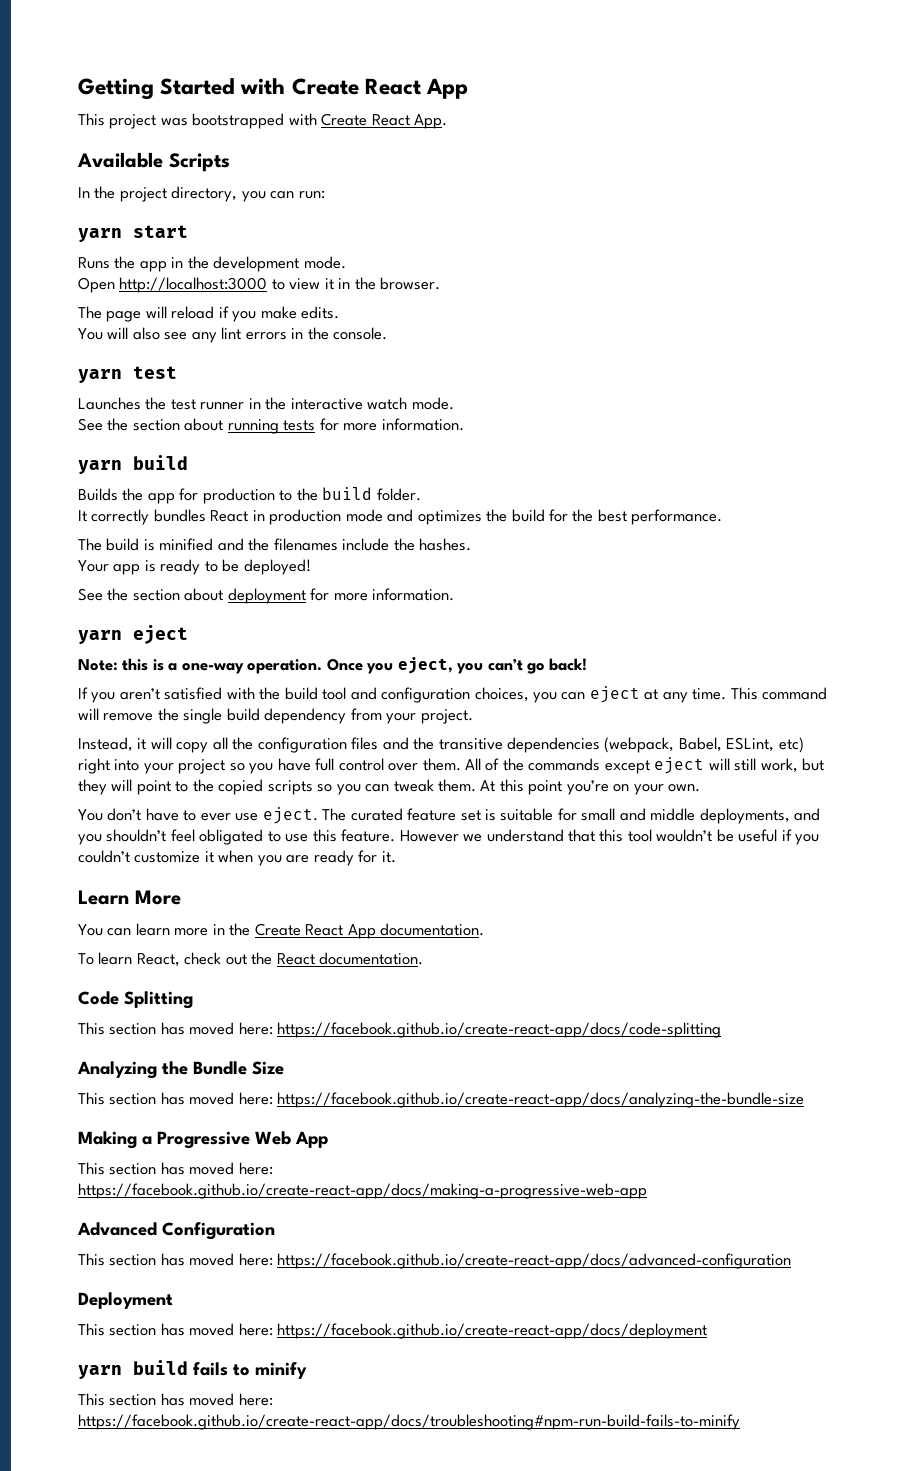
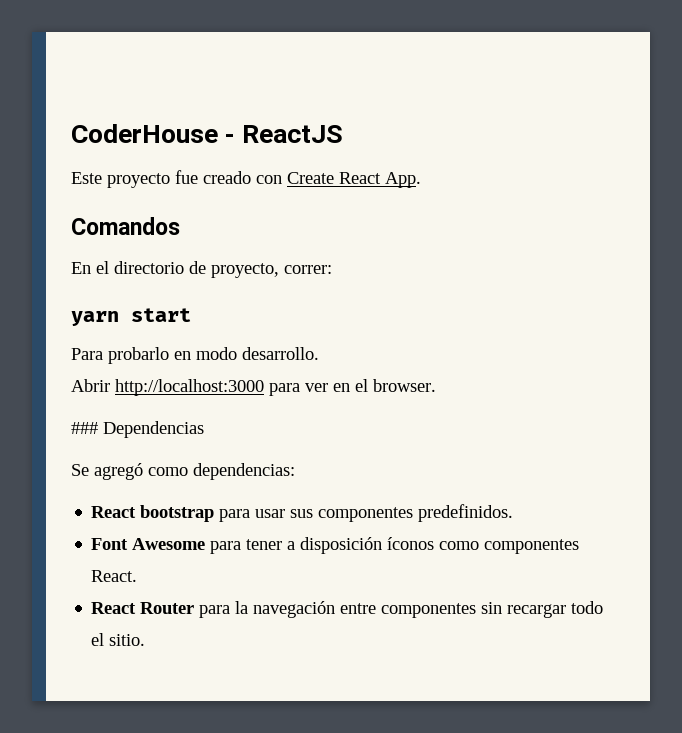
[78,78,469,100] [78,113,448,129] [77,152,230,172] [78,186,325,202] [78,225,188,242] [78,256,346,272] [78,277,441,293] [78,306,340,322] [78,327,388,343] [78,366,177,383] [78,397,454,410] [78,418,464,434] [78,455,188,474] [78,487,421,504] [78,509,723,525] [78,538,472,551] [78,559,311,575] [78,588,455,604] [78,625,188,644] [78,657,588,674] [78,686,828,703] [78,708,473,724] [78,737,804,753] [78,757,825,774] [78,779,701,795] [78,807,821,824] [78,829,820,845] [78,850,396,866] [78,890,181,905] [78,923,485,939] [78,952,424,967] [78,991,193,1009] [78,1022,722,1038] [77,1061,284,1079] [78,1092,805,1108] [78,1131,328,1149] [78,1162,273,1175] [78,1183,647,1199] [77,1222,275,1240] [78,1253,792,1269] [78,1292,173,1309] [78,1323,708,1339] [78,1360,307,1379] [78,1393,273,1406] [78,1414,740,1430] Getting Started with Create React App // This project was bootstrapped with Create React App. // Available Scripts // In the project directory, you can run: // yarn start // Runs the app in the development mode. // Open http://localhost:3000 to view it in the browser. // The page will reload if you make edits. // You will also see any lint errors in the console. // yarn test // Launches the test runner in the interactive watch mode. // See the section about running tests for more information. // yarn build // Builds the app for production to the build folder. // It correctly bundles React in production mode and optimizes the build for the best performance. // The build is minified and the filenames include the hashes. // Your app is ready to be deployed! // See the section about deployment for more information. // yarn eject // Note: this is a one-way operation. Once you eject, you can’t go back! // If you aren’t satisfied with the build tool and configuration choices, you can eject at any time. This command will remove the single build dependency from your project. // Instead, it will copy all the configuration files and the transitive dependencies (webpack, Babel, ESLint, etc) right into your project so you have full control over them. All of the commands except eject will still work, but they will point to the copied scripts so you can tweak them. At this point you’re on your own. // You don’t have to ever use eject. The curated feature set is suitable for small and middle deployments, and you shouldn’t feel obligated to use this feature. However we understand that this tool wouldn’t be useful if you couldn’t customize it when you are ready for it. // Learn More // You can learn more in the Create React App documentation. // To learn React, check out the React documentation. // Code Splitting // This section has moved here: https://facebook.github.io/create-react-app/docs/code-splitting // Analyzing the Bundle Size // This section has moved here: https://facebook.github.io/create-react-app/docs/analyzing-the-bundle-size // Making a Progressive Web App // This section has moved here: https://facebook.github.io/create-react-app/docs/making-a-progressive-web-app // Advanced Configuration // This section has moved here: https://facebook.github.io/create-react-app/docs/advanced-configuration // Deployment // This section has moved here: https://facebook.github.io/create-react-app/docs/deployment // yarn build fails to minify // This section has moved here: https://facebook.github.io/create-react-app/docs/troubleshooting#npm-run-build-fails-to-minify -> [71,124,344,143] [71,170,421,188] [71,217,180,235] [71,261,332,278] [71,308,191,326] [71,347,319,364] [71,379,436,396] [71,421,204,438] [71,463,295,480] [91,504,514,522] [91,537,580,554] [91,570,138,582] [91,601,604,618] [91,633,146,646] CoderHouse - ReactJS // Este proyecto fue creado con Create React App. // Comandos // En el directorio de proyecto, correr: // yarn start // Para probarlo en modo desarrollo. // Abrir http://localhost:3000 para ver en el browser. // ### Dependencias // Se agregó como dependencias: // React bootstrap para usar sus componentes predefinidos. // Font Awesome para tener a disposición íconos como componentes React. // React Router para la navegación entre componentes sin recargar todo el sitio.

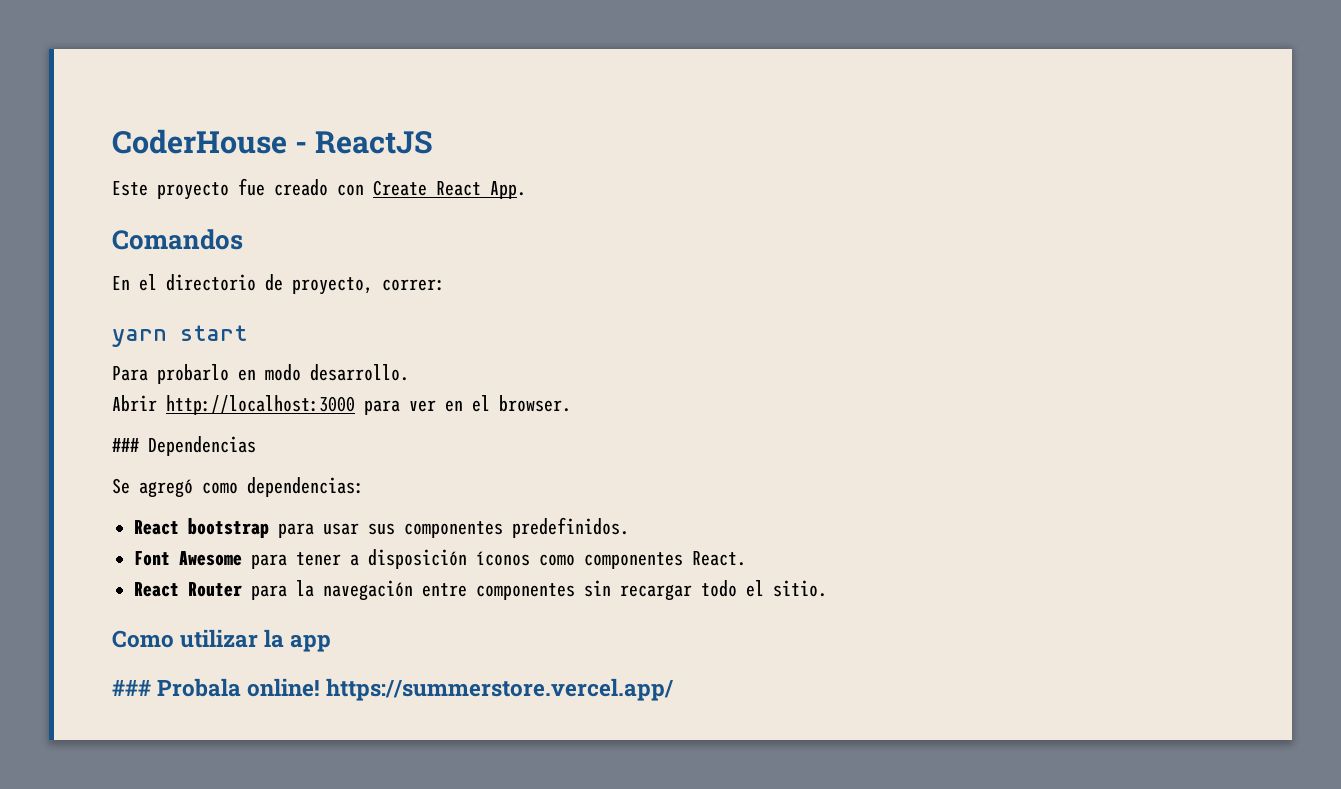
(146, 640) none -> [112,629,332,652] [112,678,674,701] // Como utilizar la app // ### Probala online! https://summerstore.vercel.app/

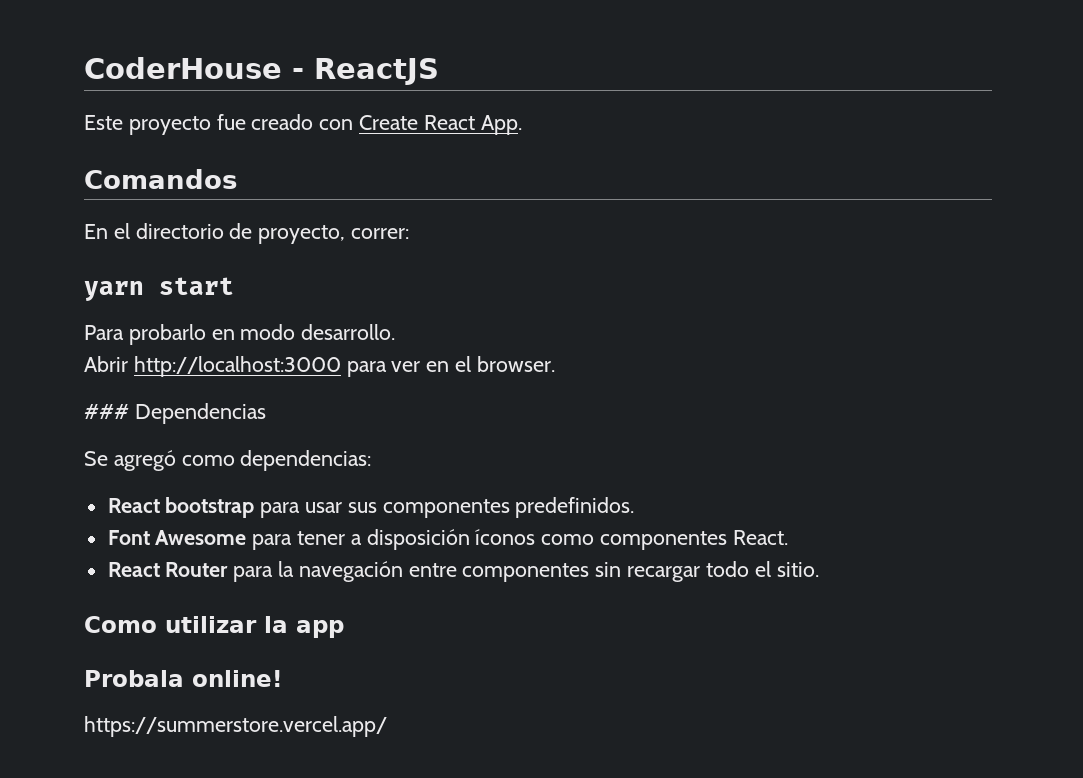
[112,680,151,696] ### -> (344, 629) none
(321, 687) none -> (282, 678) //

